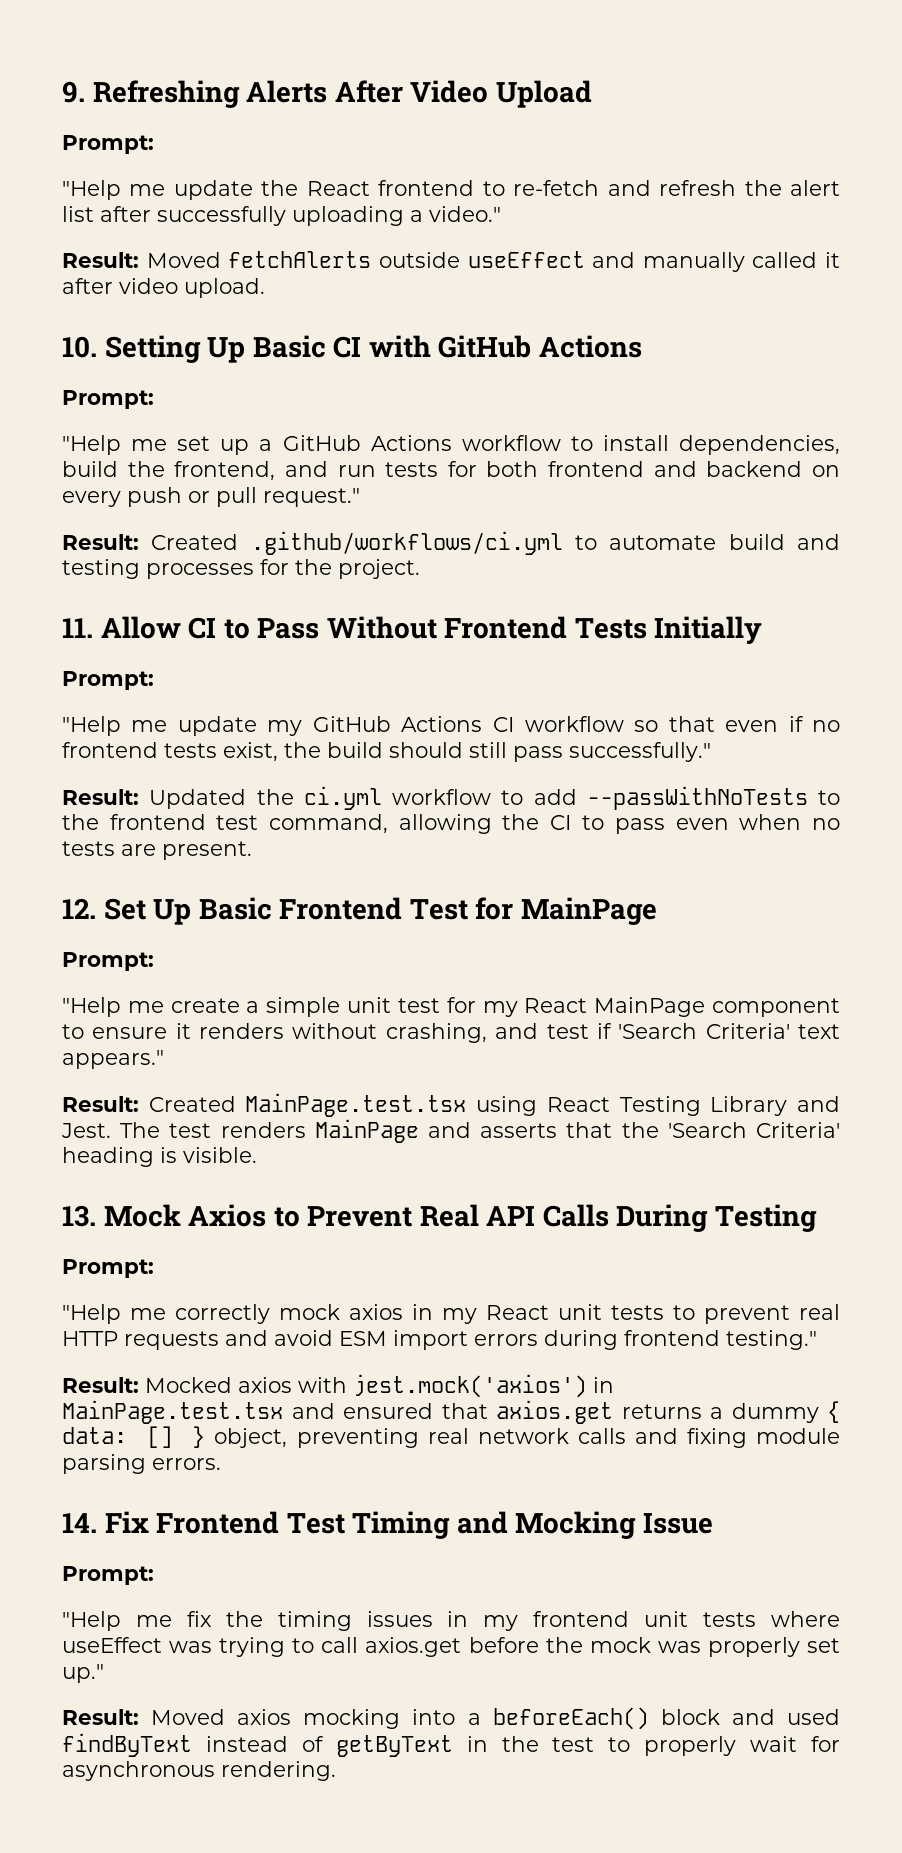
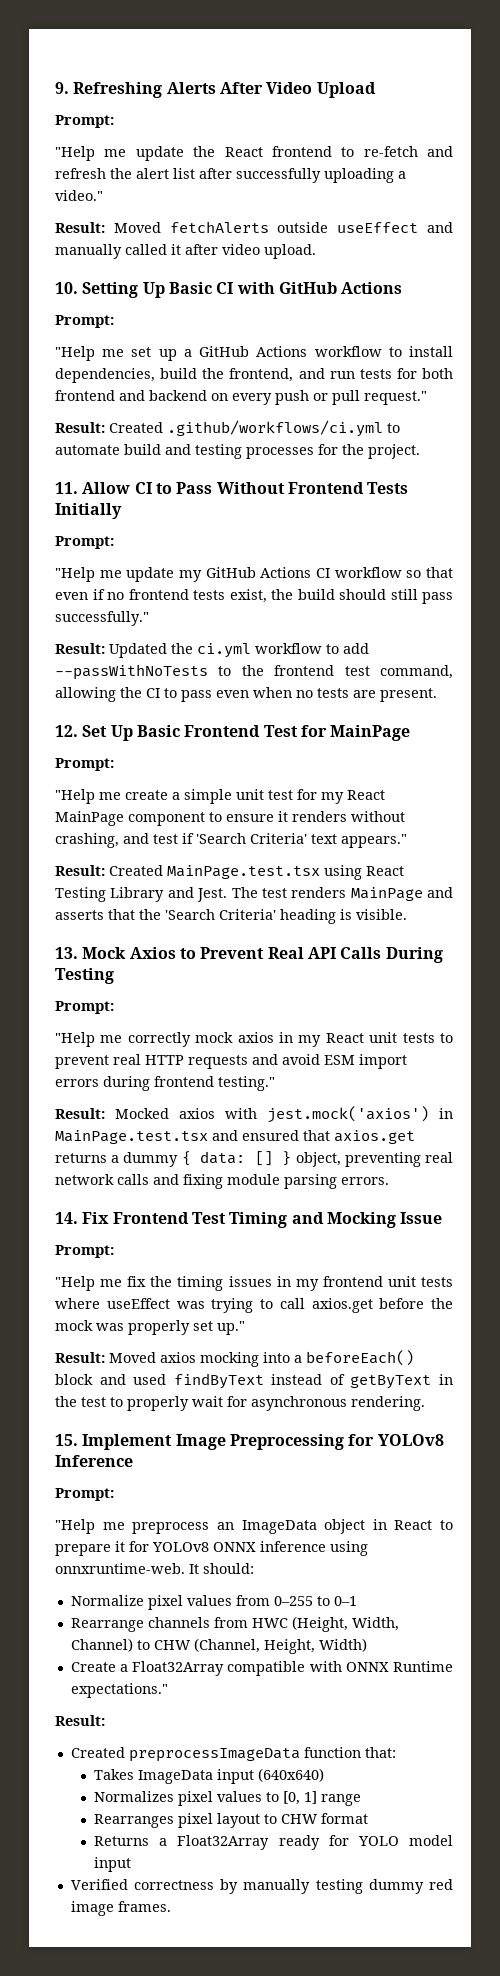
(336, 1771) none -> [55,1434,444,1450] [55,1455,133,1467] [55,1488,114,1501] [55,1519,453,1534] [55,1541,368,1556] [55,1563,254,1574] [70,1595,357,1610] [70,1616,399,1632] [70,1638,367,1654] [70,1661,454,1676] [70,1683,168,1698] [55,1715,105,1726] [70,1747,396,1762] [93,1768,324,1784] [93,1791,361,1806] [93,1813,368,1828] [93,1835,454,1850] [93,1857,131,1872] [70,1879,454,1894] [70,1901,171,1916] // 15. Implement Image Preprocessing for YOLOv8 Inference // Prompt: // "Help me preprocess an ImageData object in React to prepare it for YOLOv8 ONNX inference using onnxruntime-web. It should: // Normalize pixel values from 0–255 to 0–1 // Rearrange channels from HWC (Height, Width, Channel) to CHW (Channel, Height, Width) // Create a Float32Array compatible with ONNX Runtime expectations." // Result: // Created preprocessImageData function that: // Takes ImageData input (640x640) // Normalizes pixel values to [0, 1] range // Rearranges pixel layout to CHW format // Returns a Float32Array ready for YOLO model input // Verified correctness by manually testing dummy red image frames.

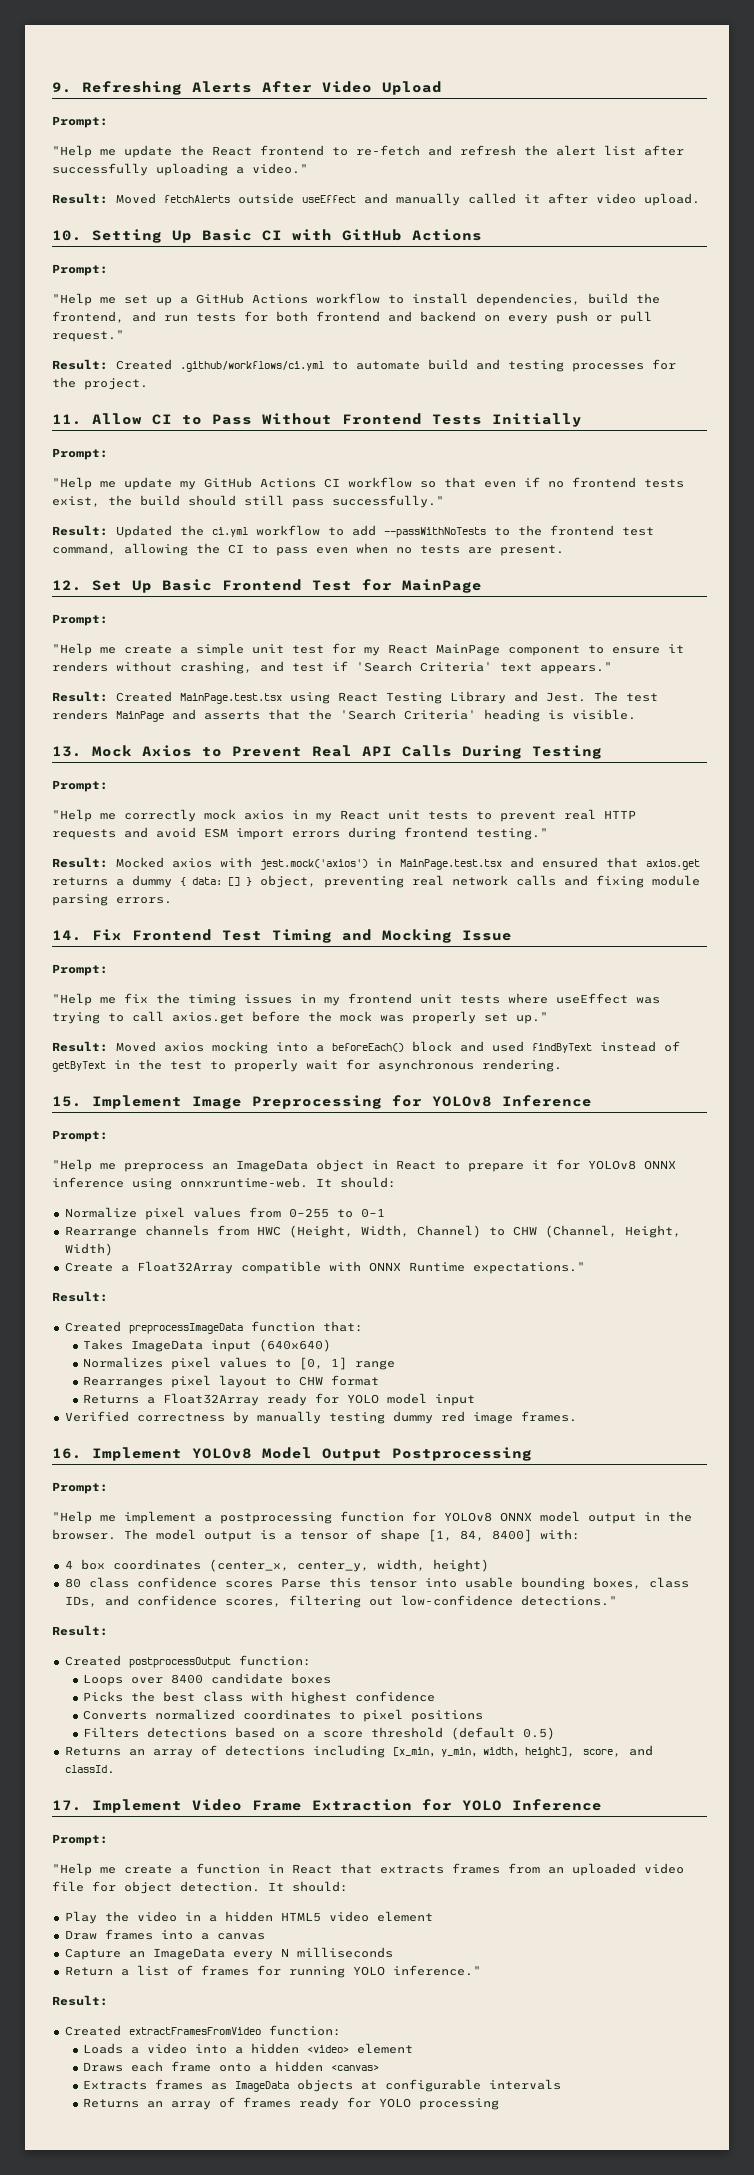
(171, 1906) none -> [52,1447,532,1461] [52,1482,108,1494] [52,1511,692,1524] [52,1529,580,1542] [64,1559,489,1572] [64,1577,689,1590] [64,1595,617,1608] [52,1625,108,1636] [64,1655,311,1668] [82,1673,331,1686] [82,1691,435,1704] [82,1709,483,1722] [82,1727,555,1740] [64,1745,653,1758] [64,1765,115,1774] [52,1799,602,1813] [52,1834,108,1846] [52,1863,684,1876] [52,1881,348,1894] [64,1911,433,1924] [64,1929,265,1940] [64,1947,393,1960] [64,1965,481,1978] [52,1995,108,2006] [64,2025,341,2036] [82,2043,413,2054] [82,2061,379,2072] [82,2079,561,2092] [82,2097,499,2110] // 16. Implement YOLOv8 Model Output Postprocessing // Prompt: // "Help me implement a postprocessing function for YOLOv8 ONNX model output in the browser. The model output is a tensor of shape [1, 84, 8400] with: // 4 box coordinates (center_x, center_y, width, height) // 80 class confidence scores Parse this tensor into usable bounding boxes, class IDs, and confidence scores, filtering out low-confidence detections." // Result: // Created postprocessOutput function: // Loops over 8400 candidate boxes // Picks the best class with highest confidence // Converts normalized coordinates to pixel positions // Filters detections based on a score threshold (default 0.5) // Returns an array of detections including [x_min, y_min, width, height], score, and classId. // 17. Implement Video Frame Extraction for YOLO Inference // Prompt: // "Help me create a function in React that extracts frames from an uploaded video file for object detection. It should: // Play the video in a hidden HTML5 video element // Draw frames into a canvas // Capture an ImageData every N milliseconds // Return a list of frames for running YOLO inference." // Result: // Created extractFramesFromVideo function: // Loads a video into a hidden <video> element // Draws each frame onto a hidden <canvas> // Extracts frames as ImageData objects at configurable intervals // Returns an array of frames ready for YOLO processing

